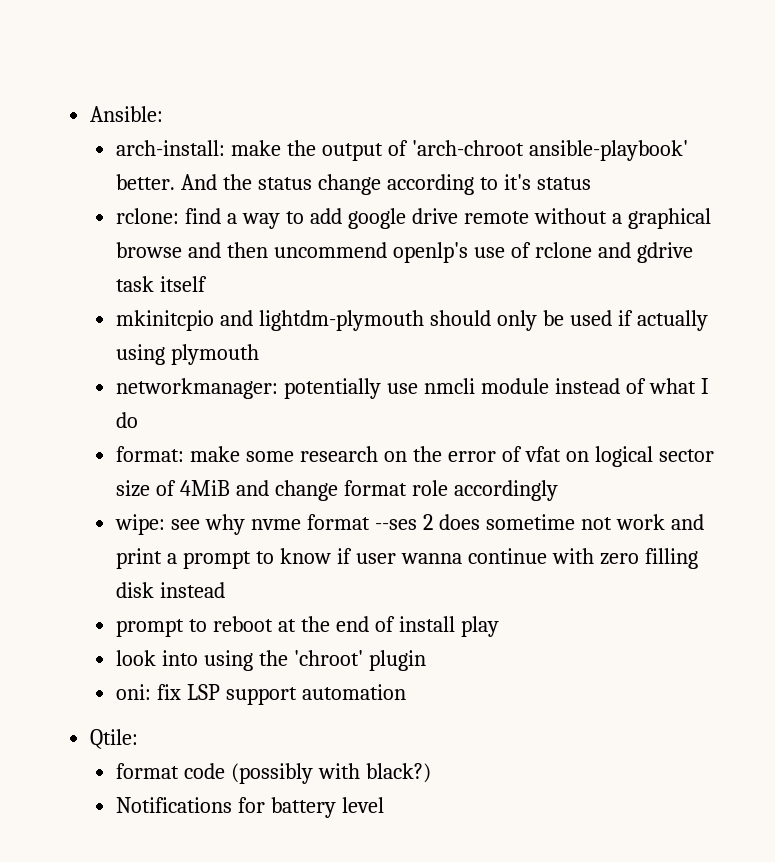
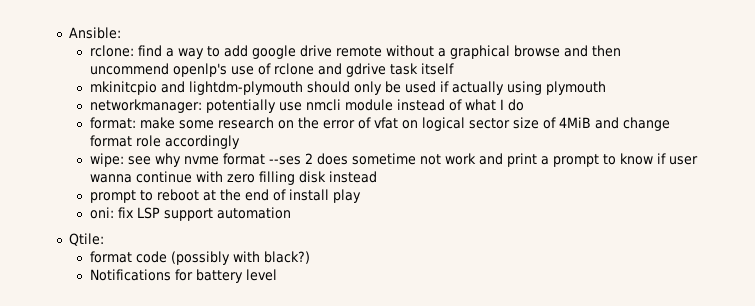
[116,140,688,161] [116,174,591,195] // arch-install: make the output of 'arch-chroot ansible-playbook' better. And the status change according to it's status -> (121, 33) none
[116,650,426,671] // look into using the 'chroot' plugin -> (361, 196) none

